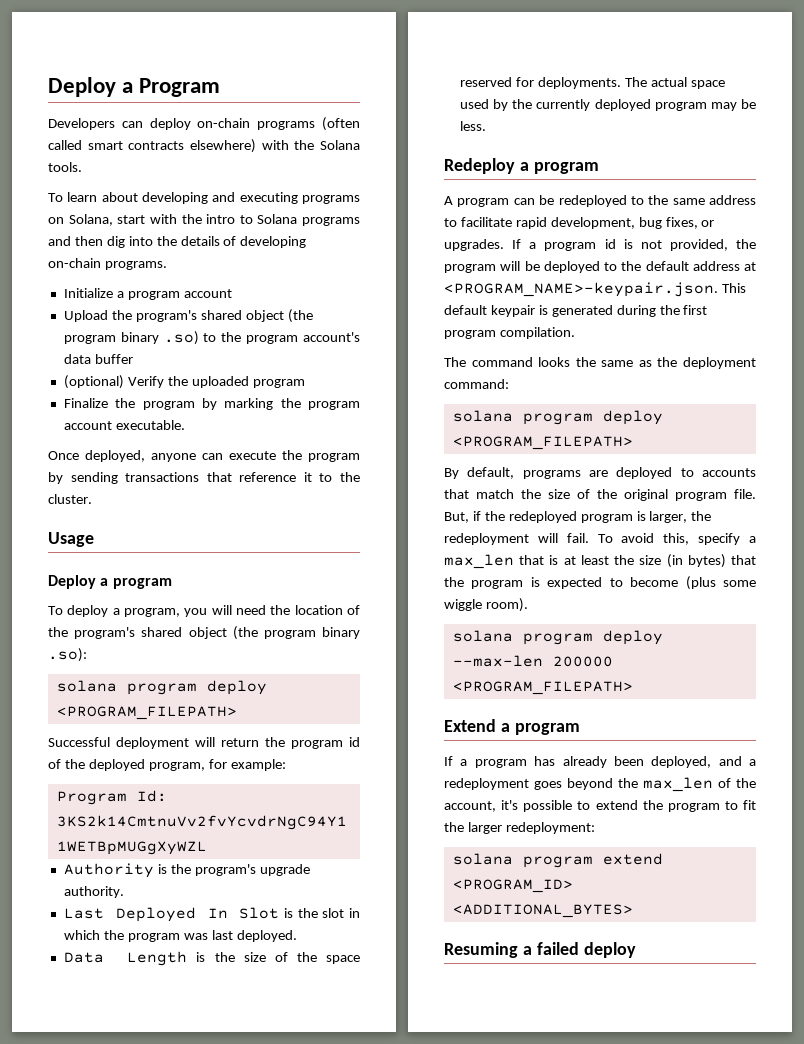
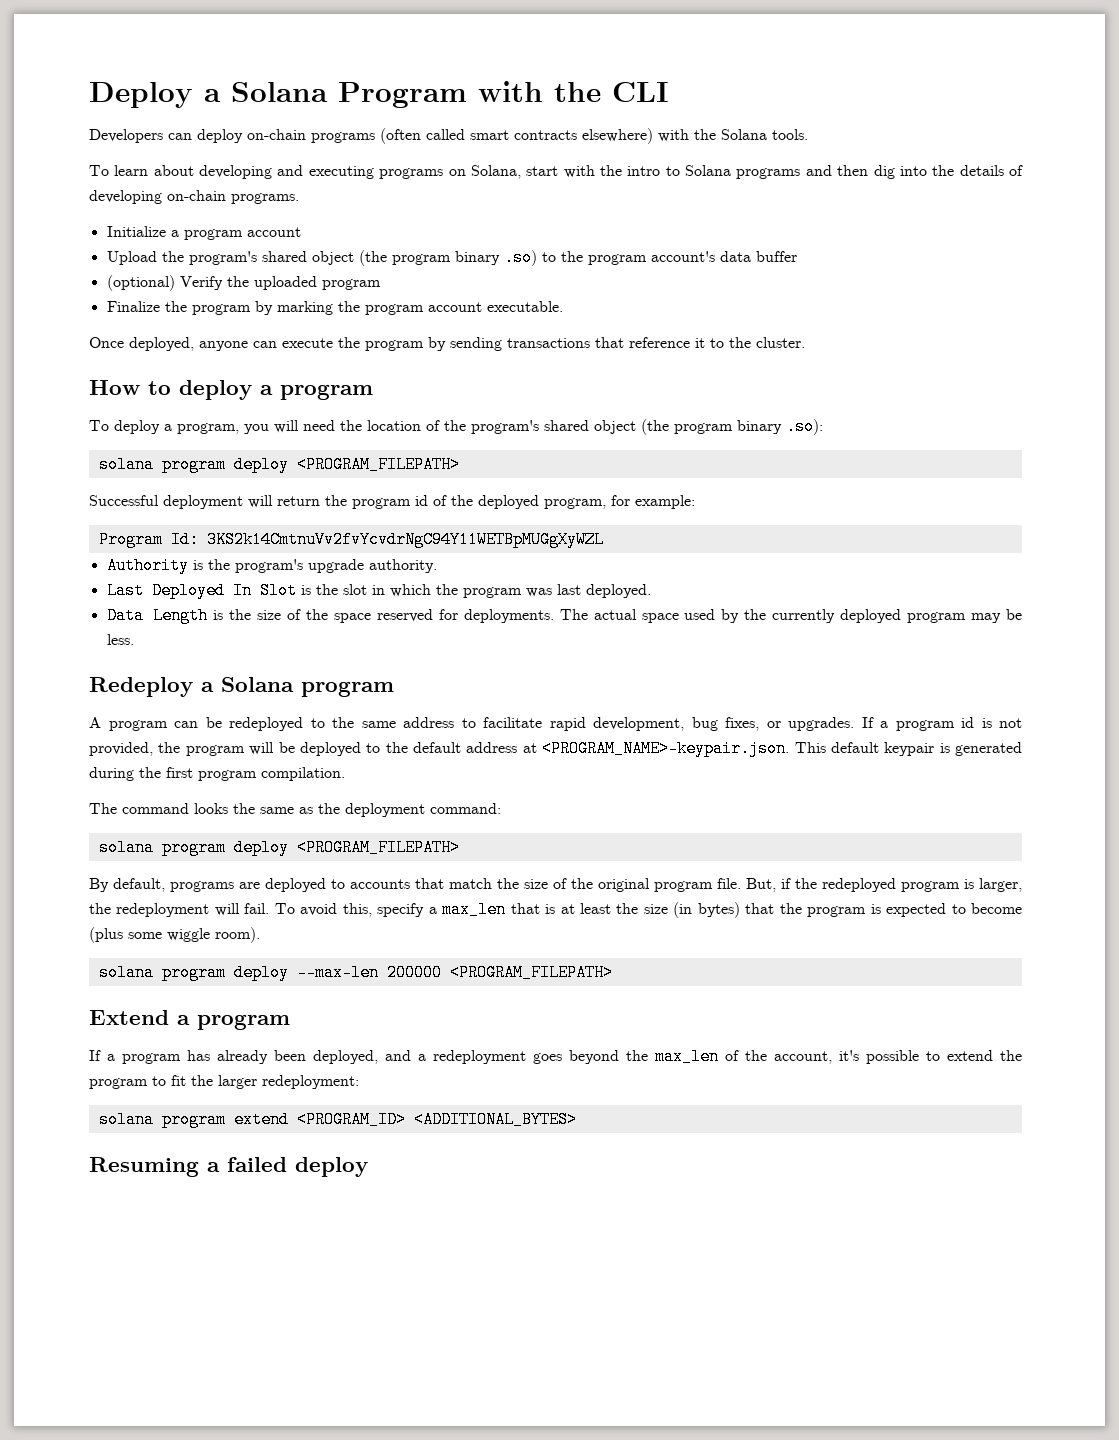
[48,77,221,97] Deploy a Program -> [89,81,669,108] Deploy a Solana Program with the CLI
[48,532,94,547] [48,575,96,589] Usage // Deploy -> [89,380,252,400] How to deploy
(529, 166) none -> [221,677,294,692] Solana

